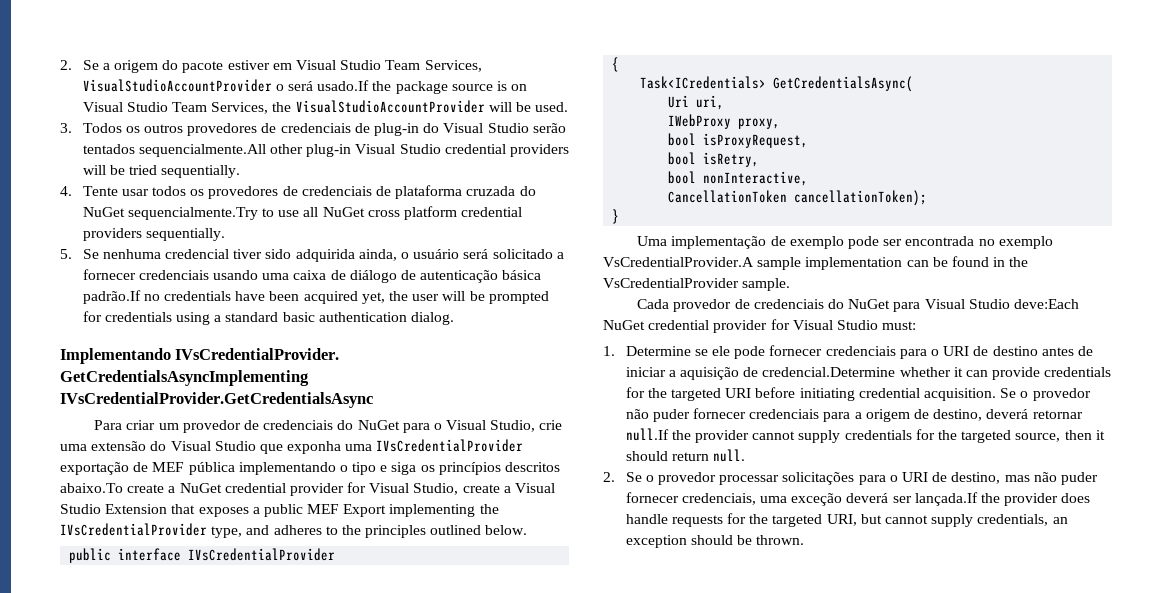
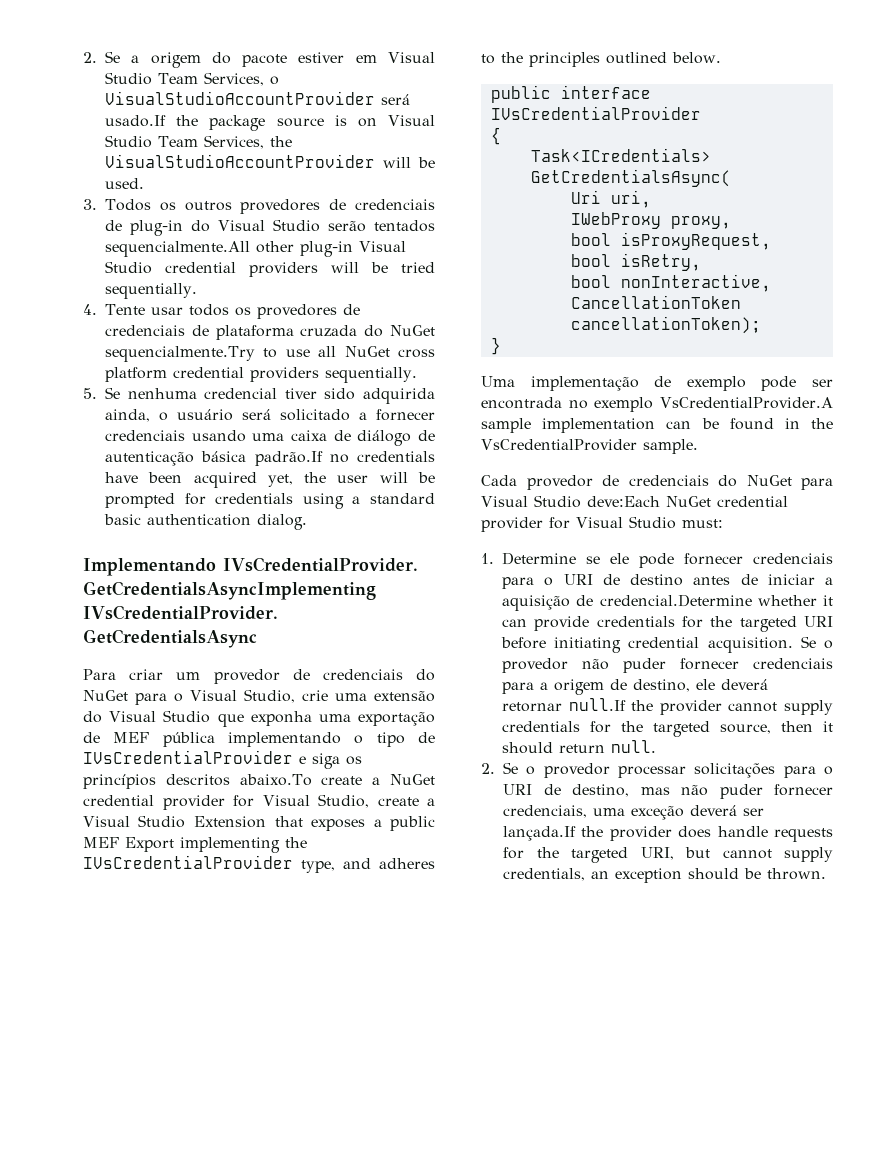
[82,79,284,92] VisualStudioAccountProvider o -> [269,76,279,85] [105,91,375,105] o VisualStudioAccountProvider
[376,439,524,452] IVsCredentialProvider -> (351, 718) none
(377, 468) none -> [417,732,435,743] [83,750,293,764] de IVsCredentialProvider
(983, 415) none -> [696,679,715,690] ele

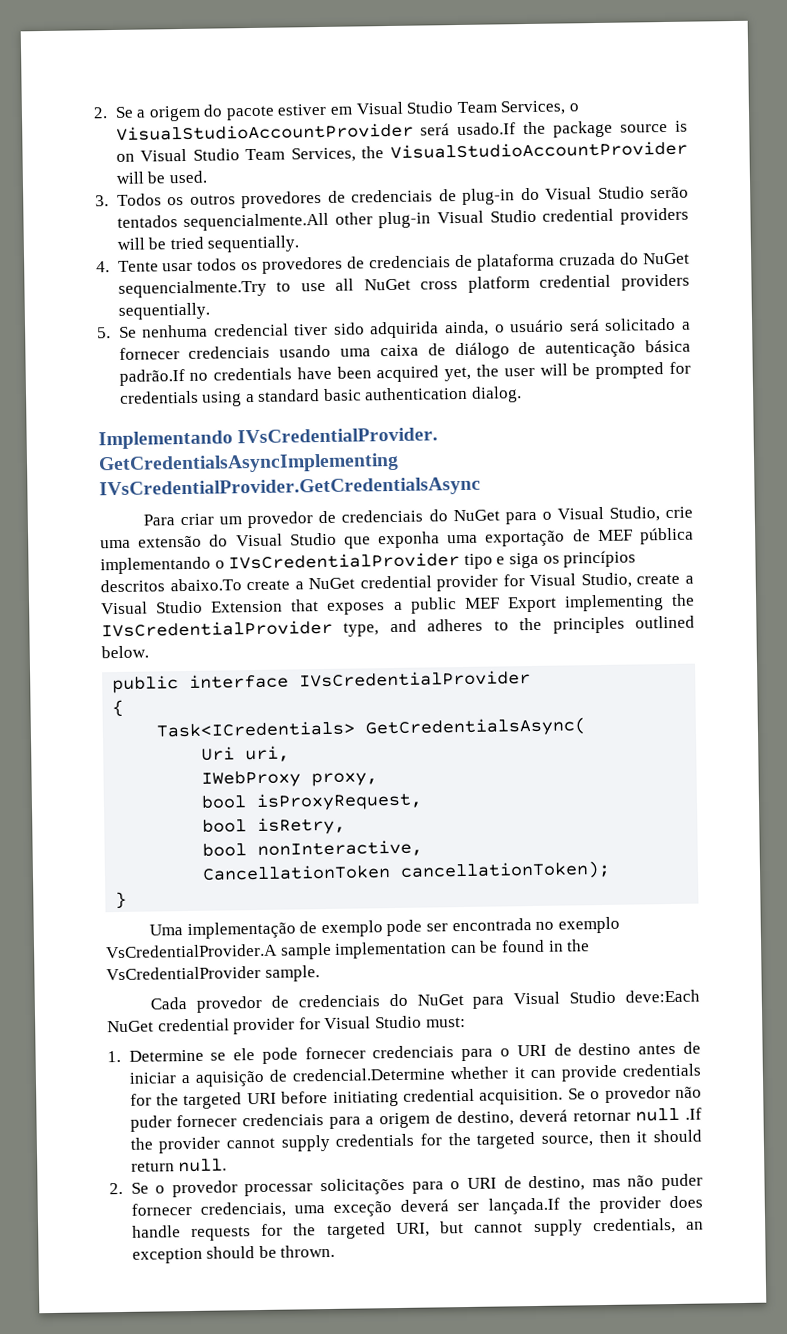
[376,732,435,747] [83,750,293,764] tipo de IVsCredentialProvider -> [228,552,493,570] IVsCredentialProvider tipo
[696,679,715,690] ele -> (515, 1118) none
[568,698,626,711] null.If -> [635,1107,702,1122] null .If

